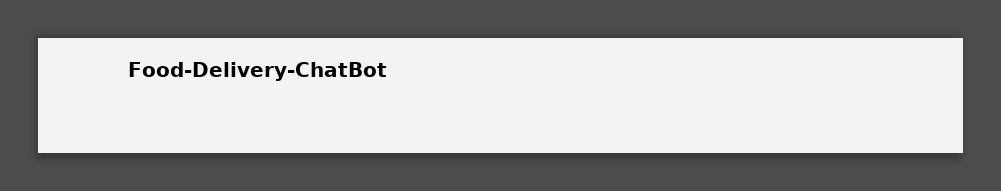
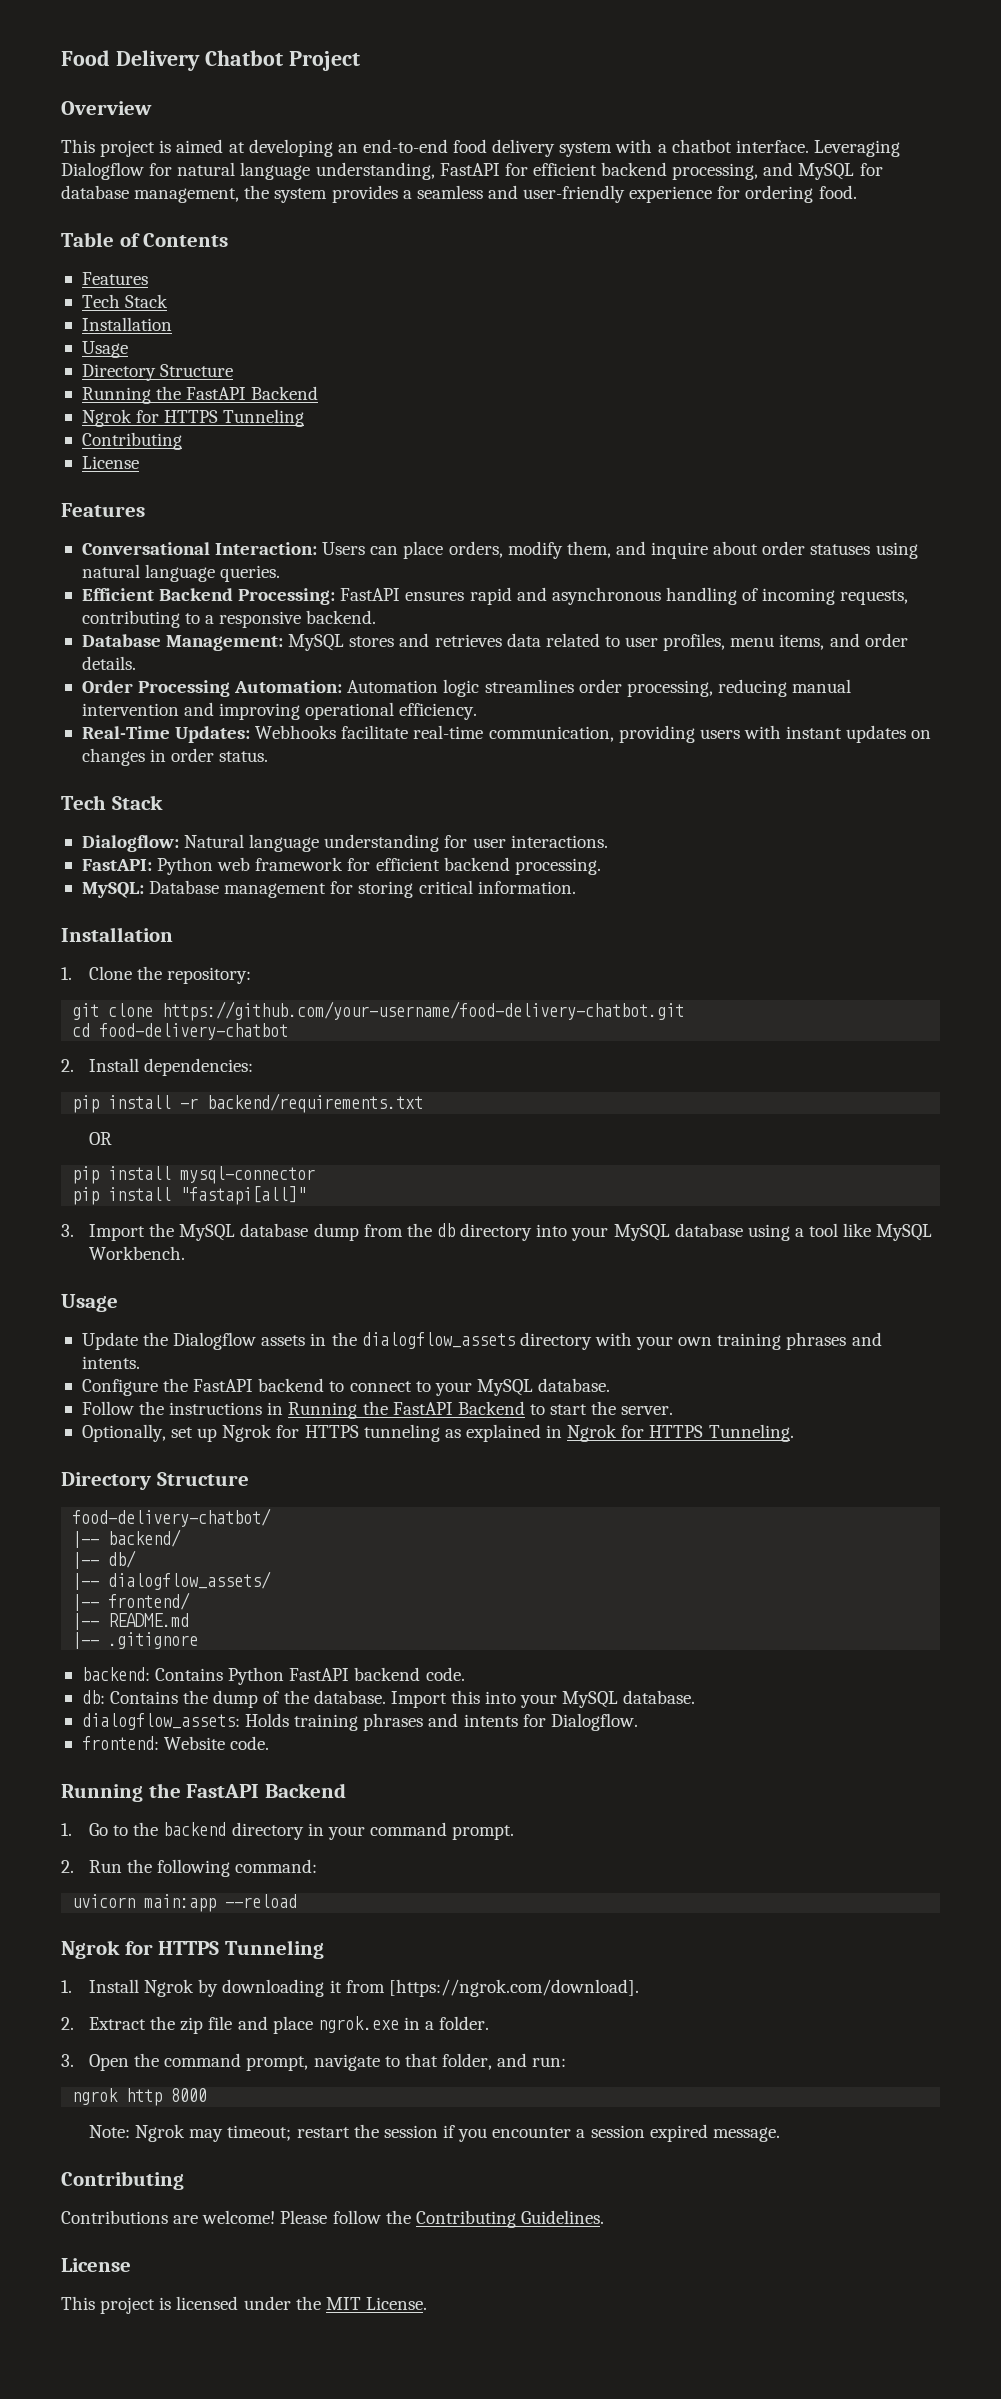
[128,62,387,81] Food-Delivery-ChatBot -> [61,50,360,71] [61,101,152,115] [61,139,900,157] [61,162,883,180] [61,185,857,203] [61,232,229,247] [81,272,148,285] [81,294,169,308] [81,317,172,331] [81,341,128,358] [81,364,234,381] [81,386,319,404] [81,409,305,427] [81,432,182,450] [81,456,139,469] [61,503,145,517] [81,541,918,559] [81,564,281,582] [81,587,909,605] [81,610,377,628] [81,633,908,651] [81,656,136,670] [81,679,852,697] [81,702,478,720] [81,725,932,743] [81,748,269,766] [61,795,163,810] [81,834,608,852] [81,857,601,875] [81,880,576,898] [61,927,173,942] [61,966,252,984] [72,1001,685,1021] [72,1023,289,1040] [61,1058,254,1076] [72,1093,424,1113] [89,1132,113,1145] [72,1166,316,1184] [72,1186,307,1205] [61,1223,933,1241] [89,1246,186,1260] [61,1294,118,1312] [81,1332,882,1350] [81,1356,140,1369] [81,1378,611,1396] [81,1401,674,1419] [81,1424,794,1442] [61,1472,249,1490] [72,1508,272,1527] [72,1529,182,1548] [72,1550,137,1569] [72,1571,272,1590] [72,1592,191,1611] [72,1613,190,1630] [72,1632,199,1649] [81,1667,465,1685] [81,1690,696,1708] [81,1713,638,1731] [81,1736,270,1750] [61,1783,347,1802] [61,1822,515,1840] [61,1859,318,1877] [72,1894,298,1912] [61,1940,325,1959] [61,1979,639,1997] [61,2016,490,2034] [61,2053,567,2071] [72,2088,208,2106] [89,2124,780,2142] [61,2171,184,2190] [61,2210,604,2228] [61,2258,131,2272] [61,2296,427,2314] Food Delivery Chatbot Project // Overview // This project is aimed at developing an end-to-end food delivery system with a chatbot interface. Leveraging Dialogflow for natural language understanding, FastAPI for efficient backend processing, and MySQL for database management, the system provides a seamless and user-friendly experience for ordering food. // Table of Contents // Features // Tech Stack // Installation // Usage // Directory Structure // Running the FastAPI Backend // Ngrok for HTTPS Tunneling // Contributing // License // Features // Conversational Interaction: Users can place orders, modify them, and inquire about order statuses using natural language queries. // Efficient Backend Processing: FastAPI ensures rapid and asynchronous handling of incoming requests, contributing to a responsive backend. // Database Management: MySQL stores and retrieves data related to user profiles, menu items, and order details. // Order Processing Automation: Automation logic streamlines order processing, reducing manual intervention and improving operational efficiency. // Real-Time Updates: Webhooks facilitate real-time communication, providing users with instant updates on changes in order status. // Tech Stack // Dialogflow: Natural language understanding for user interactions. // FastAPI: Python web framework for efficient backend processing. // MySQL: Database management for storing critical information. // Installation // 1. Clone the repository: // git clone https://github.com/your-username/food-delivery-chatbot.git // cd food-delivery-chatbot // 2. Install dependencies: // pip install -r backend/requirements.txt // OR // pip install mysql-connector // pip install "fastapi[all]" // 3. Import the MySQL database dump from the db directory into your MySQL database using a tool like MySQL Workbench. // Usage // Update the Dialogflow assets in the dialogflow_assets directory with your own training phrases and intents. // Configure the FastAPI backend to connect to your MySQL database. // Follow the instructions in Running the FastAPI Backend to start the server. // Optionally, set up Ngrok for HTTPS tunneling as explained in Ngrok for HTTPS Tunneling. // Directory Structure // food-delivery-chatbot/ // |-- backend/ // |-- db/ // |-- dialogflow_assets/ // |-- frontend/ // |-- README.md // |-- .gitignore // backend: Contains Python FastAPI backend code. // db: Contains the dump of the database. Import this into your MySQL database. // dialogflow_assets: Holds training phrases and intents for Dialogflow. // frontend: Website code. // Running the FastAPI Backend // 1. Go to the backend directory in your command prompt. // 2. Run the following command: // uvicorn main:app --reload // Ngrok for HTTPS Tunneling // 1. Install Ngrok by downloading it from [https://ngrok.com/download]. // 2. Extract the zip file and place ngrok.exe in a folder. // 3. Open the command prompt, navigate to that folder, and run: // ngrok http 8000 // Note: Ngrok may timeout; restart the session if you encounter a session expired message. // Contributing // Contributions are welcome! Please follow the Contributing Guidelines. // License // This project is licensed under the MIT License.

